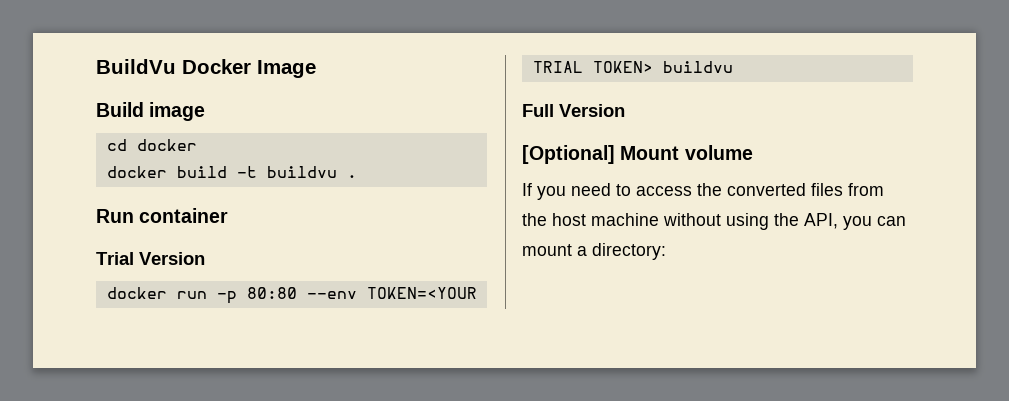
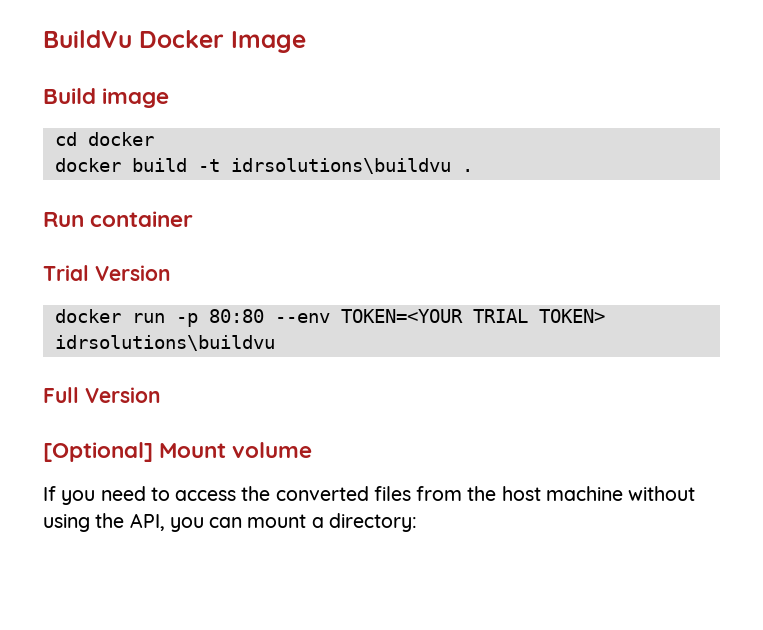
[266,166,337,178] buildvu -> [230,158,451,174] idrsolutions\buildvu
[662,61,733,73] buildvu -> [54,335,275,351] idrsolutions\buildvu

